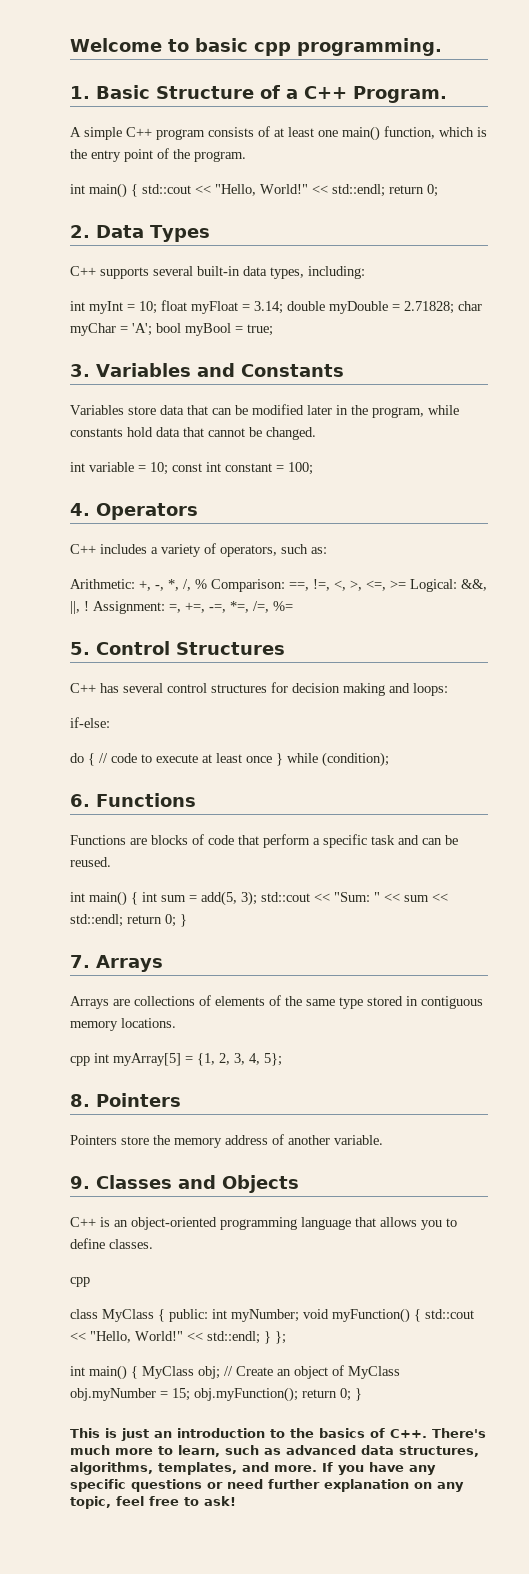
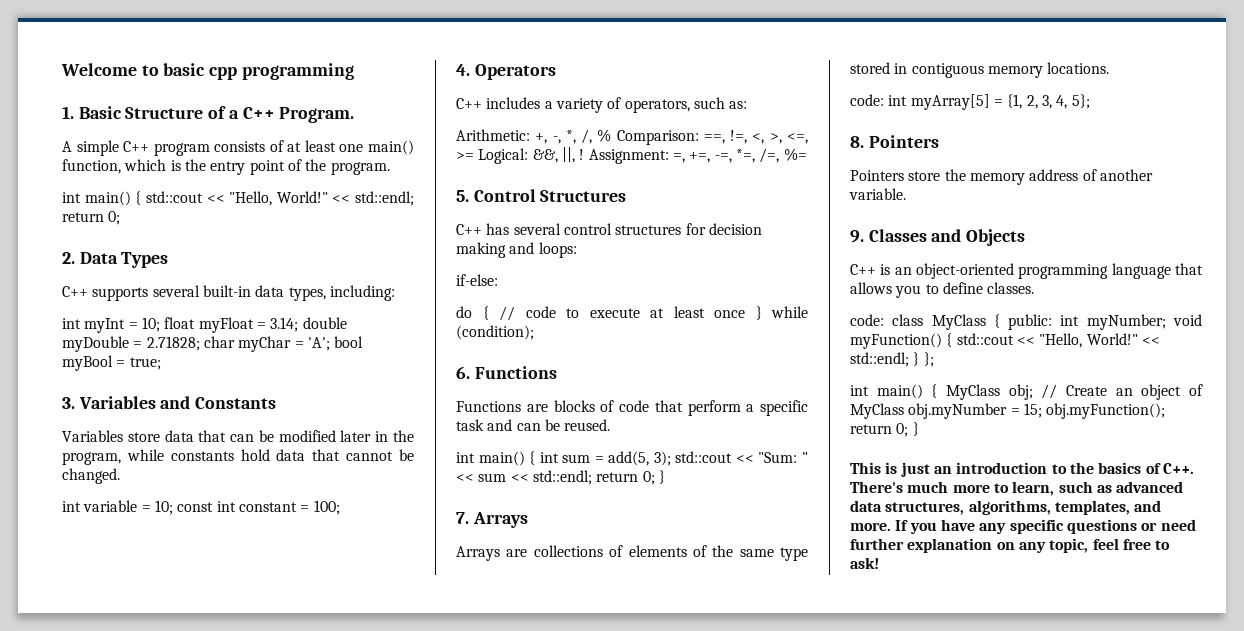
[297,38,442,56] programming. -> [241,63,354,80] programming
[70,1056,90,1066] cpp -> [850,94,884,106] code:
[70,1277,90,1287] cpp // -> [850,314,884,326] code:

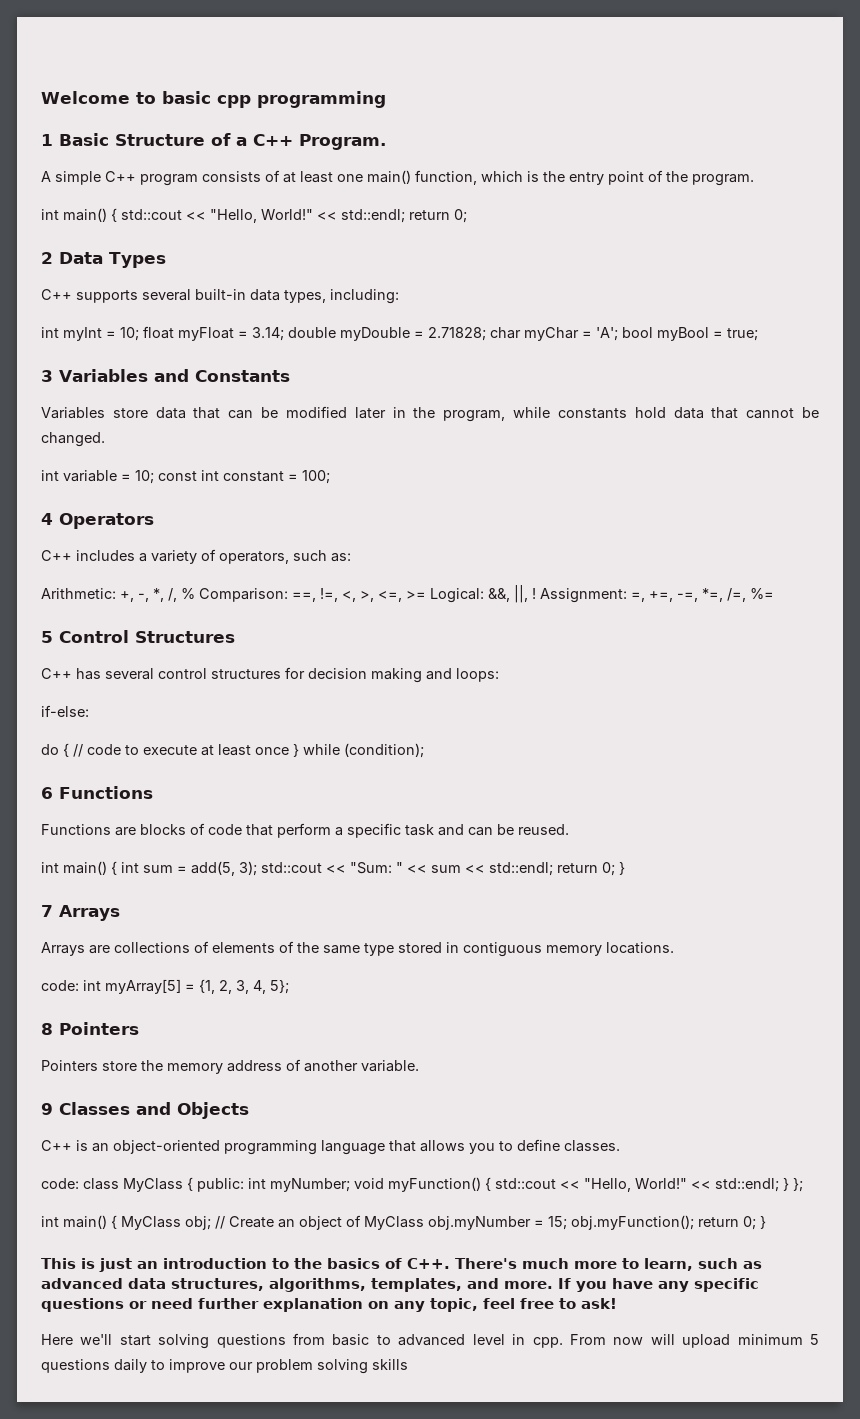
[62,106,74,119] 1. -> [41,134,53,146] 1
[62,252,75,264] 2. -> [41,252,53,264] 2
[62,397,75,409] 3. -> [41,370,53,382] 3
[456,64,470,76] 4. -> [41,513,53,525] 4
[456,190,469,202] 5. -> [41,631,53,643] 5
[456,366,470,379] 6. -> [41,787,53,799] 6
[456,512,469,524] 7. -> [41,905,53,917] 7
[850,136,864,148] 8. -> [41,1023,53,1035] 8
[850,230,864,243] 9. -> [41,1103,53,1115] 9
(879, 563) none -> [41,1333,819,1349] [41,1359,408,1374] // Here we'll start solving questions from basic to advanced level in cpp. From now will upload minimum 5 questions daily to improve our problem solving skills

